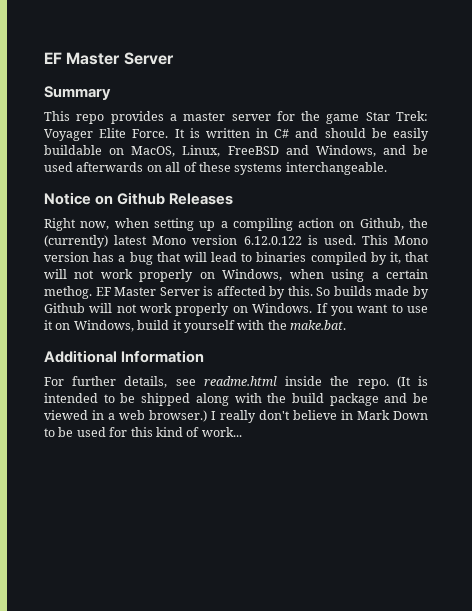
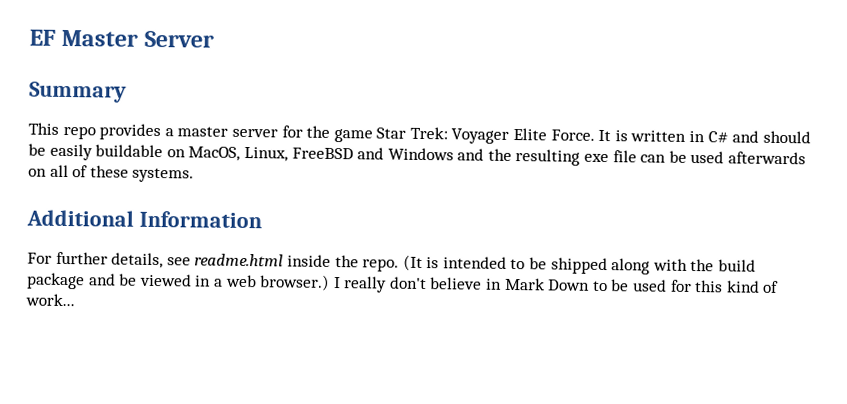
[315,145,406,157] Windows, and -> [387,147,667,166] Windows and the resulting exe file can
[234,162,387,175] [44,192,234,205] [44,218,429,231] [44,235,428,248] [44,252,430,265] [44,269,429,282] [44,286,429,299] [44,303,429,316] [44,320,346,333] systems interchangeable. // Notice on Github Releases // Right now, when setting up a compiling action on Github, the (currently) latest Mono version 6.12.0.122 is used. This Mono version has a bug that will lead to binaries compiled by it, that will not work properly on Windows, when using a certain methog. EF Master Server is affected by this. So builds made by Github will not work properly on Windows. If you want to use it on Windows, build it yourself with the make.bat. -> [132,167,195,183] systems.

